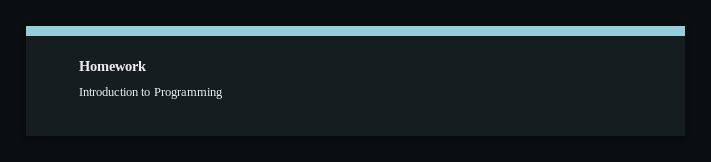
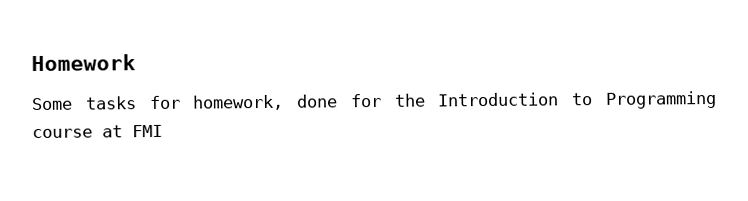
[79,87,223,99] Introduction to Programming -> [31,90,717,111] [32,124,163,139] Some tasks for homework, done for the Introduction to Programming course at FMI

